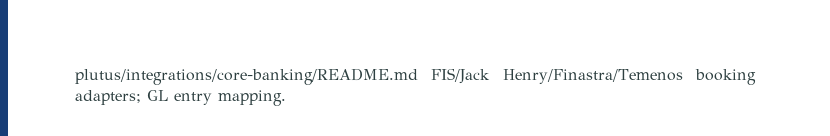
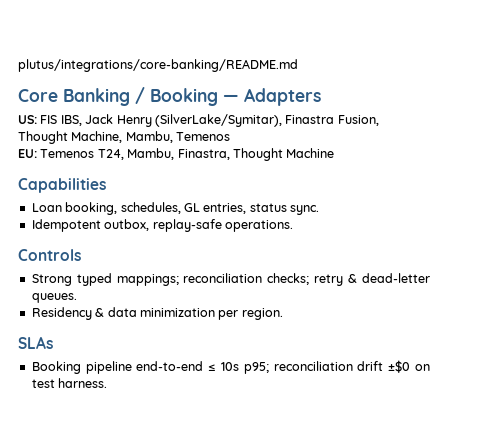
[431,68,756,85] [75,90,286,106] FIS/Jack Henry/Finastra/Temenos booking adapters; GL entry mapping. -> [18,87,321,106] [18,114,379,127] [18,131,231,144] [18,148,335,161] [18,178,106,193] [31,202,319,215] [31,219,293,232] [18,249,81,261] [31,273,431,286] [31,293,77,303] [31,307,283,320] [18,336,53,349] [31,360,430,374] [31,378,108,388] // Core Banking / Booking — Adapters // US: FIS IBS, Jack Henry (SilverLake/Symitar), Finastra Fusion, Thought Machine, Mambu, Temenos // EU: Temenos T24, Mambu, Finastra, Thought Machine // Capabilities // Loan booking, schedules, GL entries, status sync. // Idempotent outbox, replay-safe operations. // Controls // Strong typed mappings; reconciliation checks; retry & dead-letter queues. // Residency & data minimization per region. // SLAs // Booking pipeline end-to-end ≤ 10s p95; reconciliation drift ±$0 on test harness.

